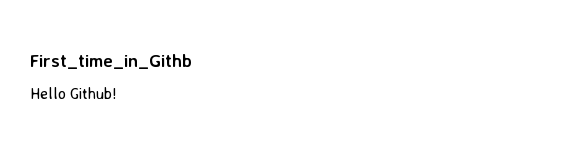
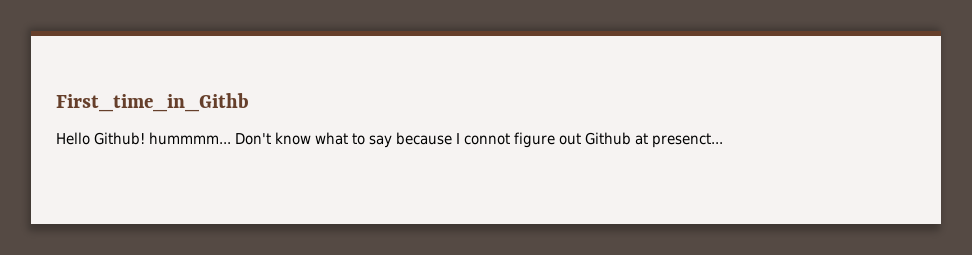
(117, 93) none -> [149,132,723,148] hummmm... Don't know what to say because I connot figure out Github at presenct...

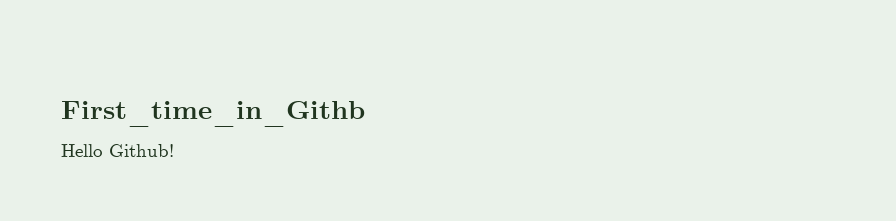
[149,132,723,148] hummmm... Don't know what to say because I connot figure out Github at presenct... -> (174, 150) none

